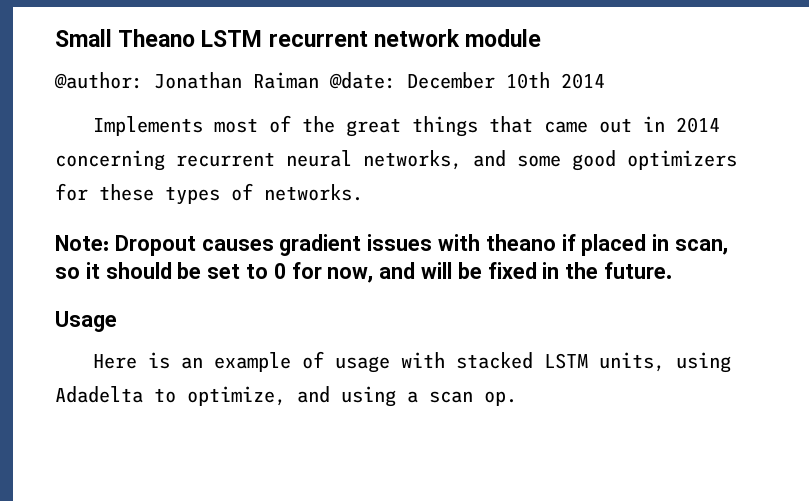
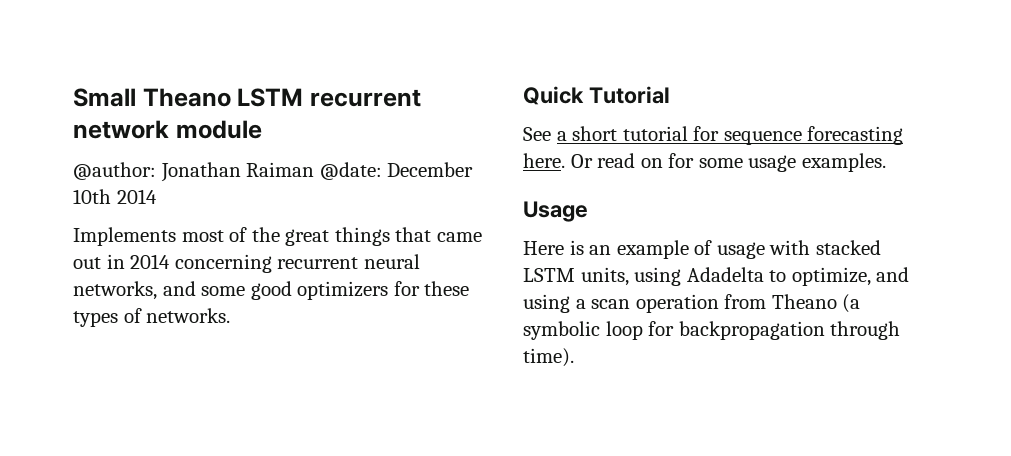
[55,234,729,256] [55,262,673,283] Note: Dropout causes gradient issues with theano if placed in scan, so it should be set to 0 for now, and will be fixed in the future. -> [523,86,670,105] [523,126,904,145] [523,153,886,172] Quick Tutorial // See a short tutorial for sequence forecasting here. Or read on for some usage examples.
[484,391,517,406] op. -> [635,294,861,313] [523,321,901,340] [523,348,574,367] operation from Theano (a symbolic loop for backpropagation through time).

